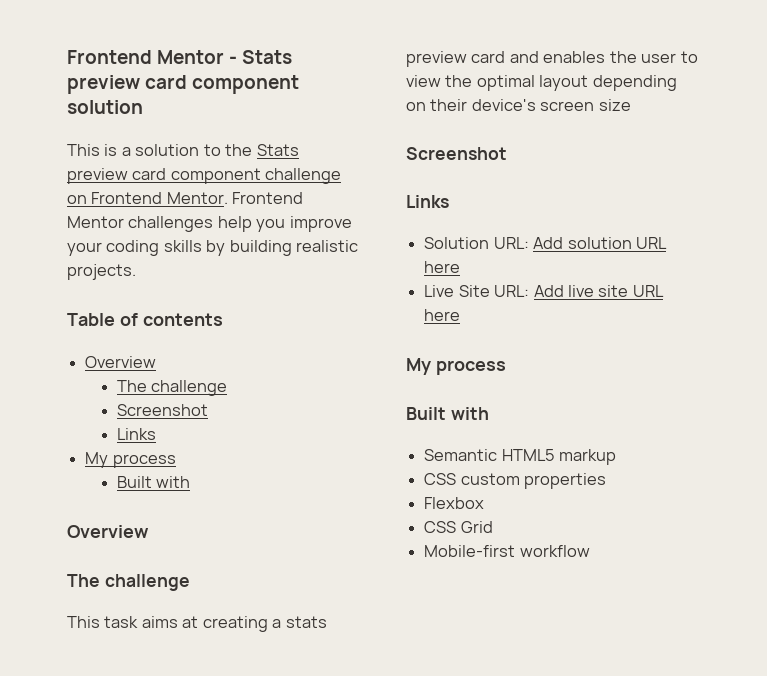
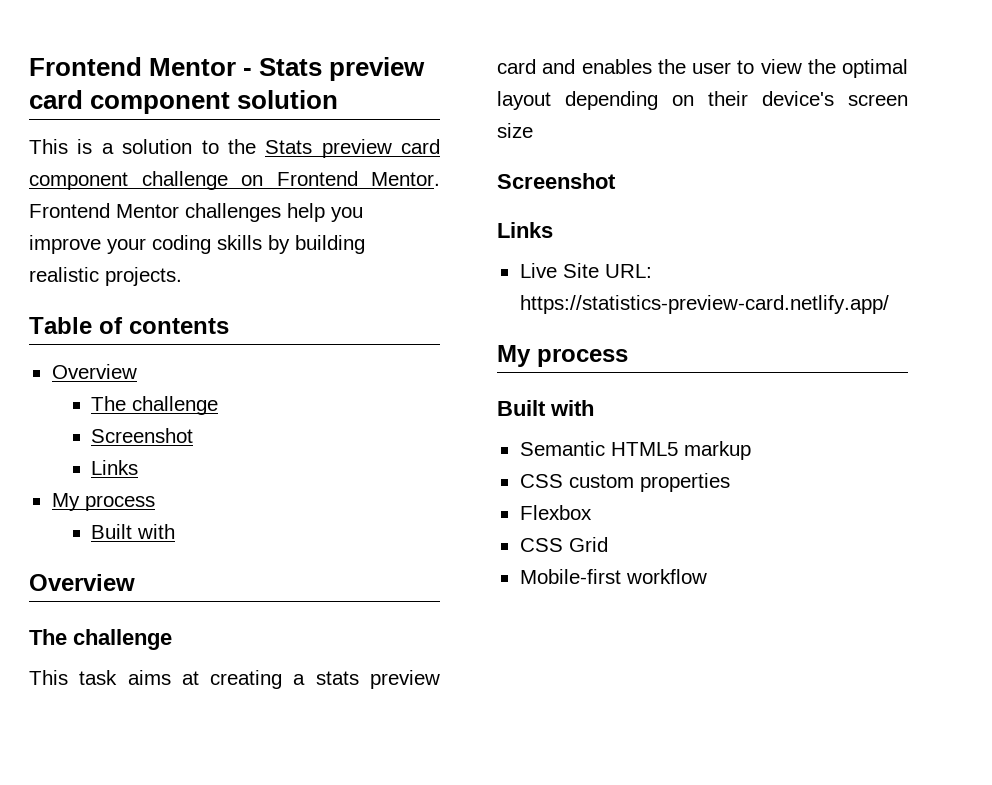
[424,237,667,249] [424,261,461,273] [424,285,664,297] [424,309,461,321] Solution URL: Add solution URL here // Live Site URL: Add live site URL here -> [519,263,652,278] [519,295,889,314] Live Site URL: https://statistics-preview-card.netlify.app/

